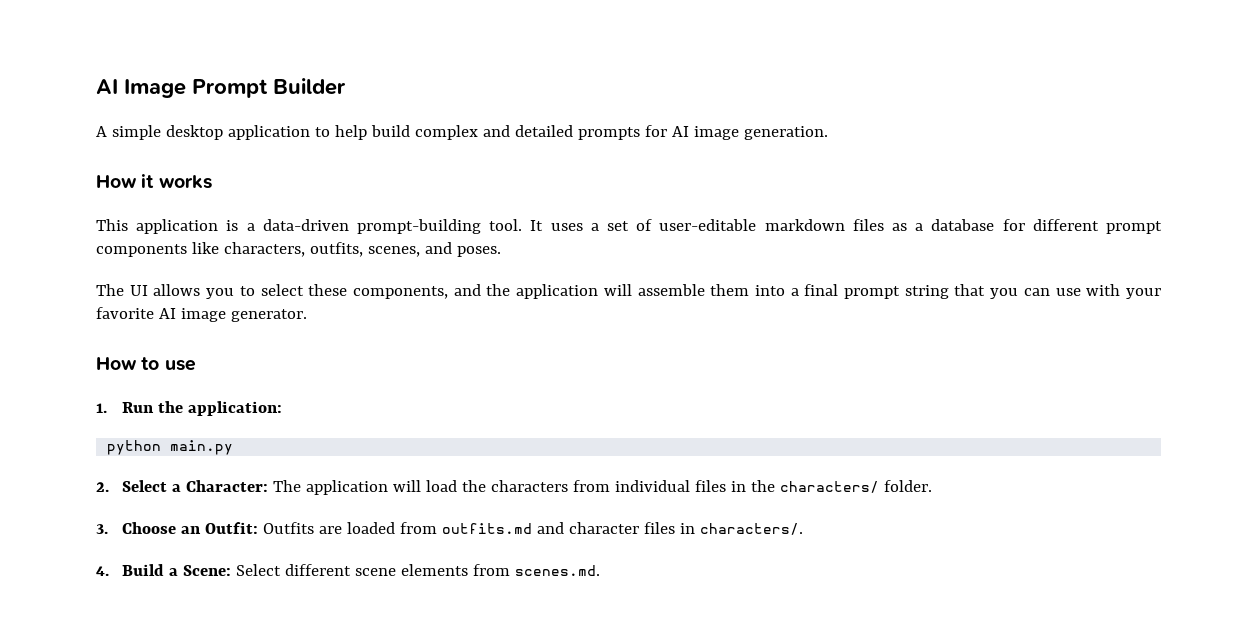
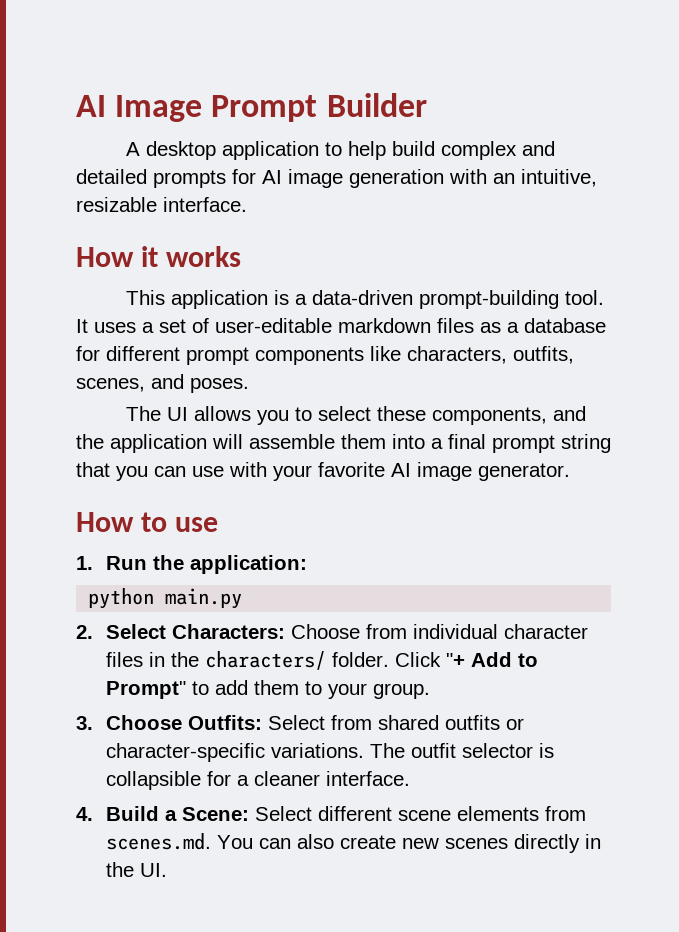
[111,125,161,140] simple -> (140, 149) none
[743,126,828,140] generation. -> [349,169,597,188] [76,197,247,212] generation with an intuitive, resizable interface.
[171,480,568,495] a Character: The application will load the characters -> [172,624,361,639] Characters: Choose
(690, 486) none -> [504,624,589,639] character
[96,522,803,535] // 3. Choose an Outfit: Outfits are loaded from outfits.md and character files in characters/. -> [395,652,539,667] [106,680,431,699] [76,715,525,730] [106,743,555,762] [106,771,411,790] Click "+ Add to Prompt" to add them to your group. // 3. Choose Outfits: Select from shared outfits or character-specific variations. The outfit selector is collapsible for a cleaner interface.
(600, 570) none -> [217,834,602,853] [106,862,168,877] You can also create new scenes directly in the UI.

